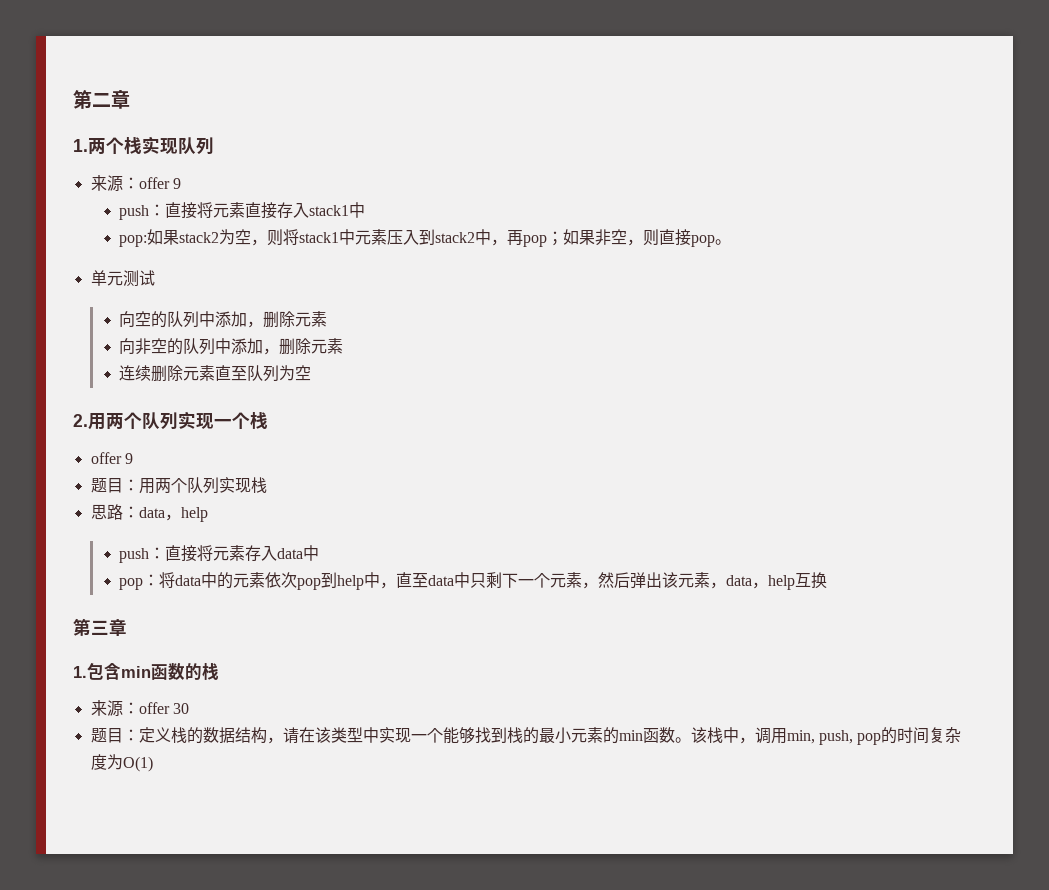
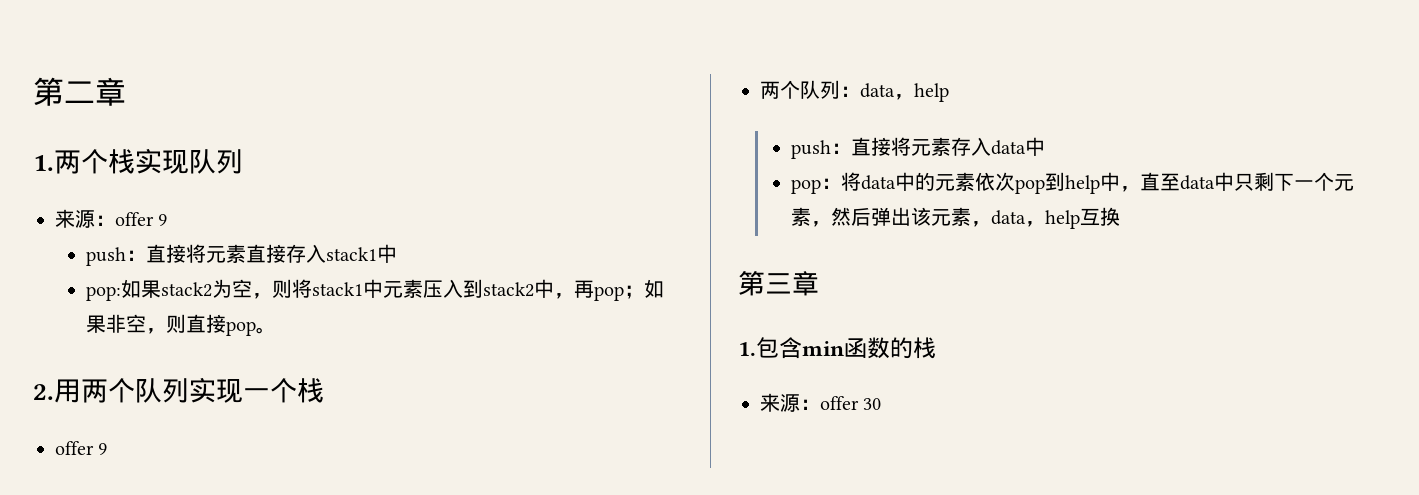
[90,270,155,287] [119,311,328,328] [119,338,344,355] [119,365,312,382] // 单元测试 // 向空的队列中添加，删除元素 // 向非空的队列中添加，删除元素 // 连续删除元素直至队列为空 -> (277, 330) none
[90,477,267,494] [90,504,123,520] 题目：用两个队列实现栈 // 思路 -> [760,80,840,99] 两个队列
[90,727,962,745] [90,754,153,772] // 题目：定义栈的数据结构，请在该类型中实现一个能够找到栈的最小元素的min函数。该栈中，调用min, push, pop的时间复杂度为O(1) -> (882, 404) none

